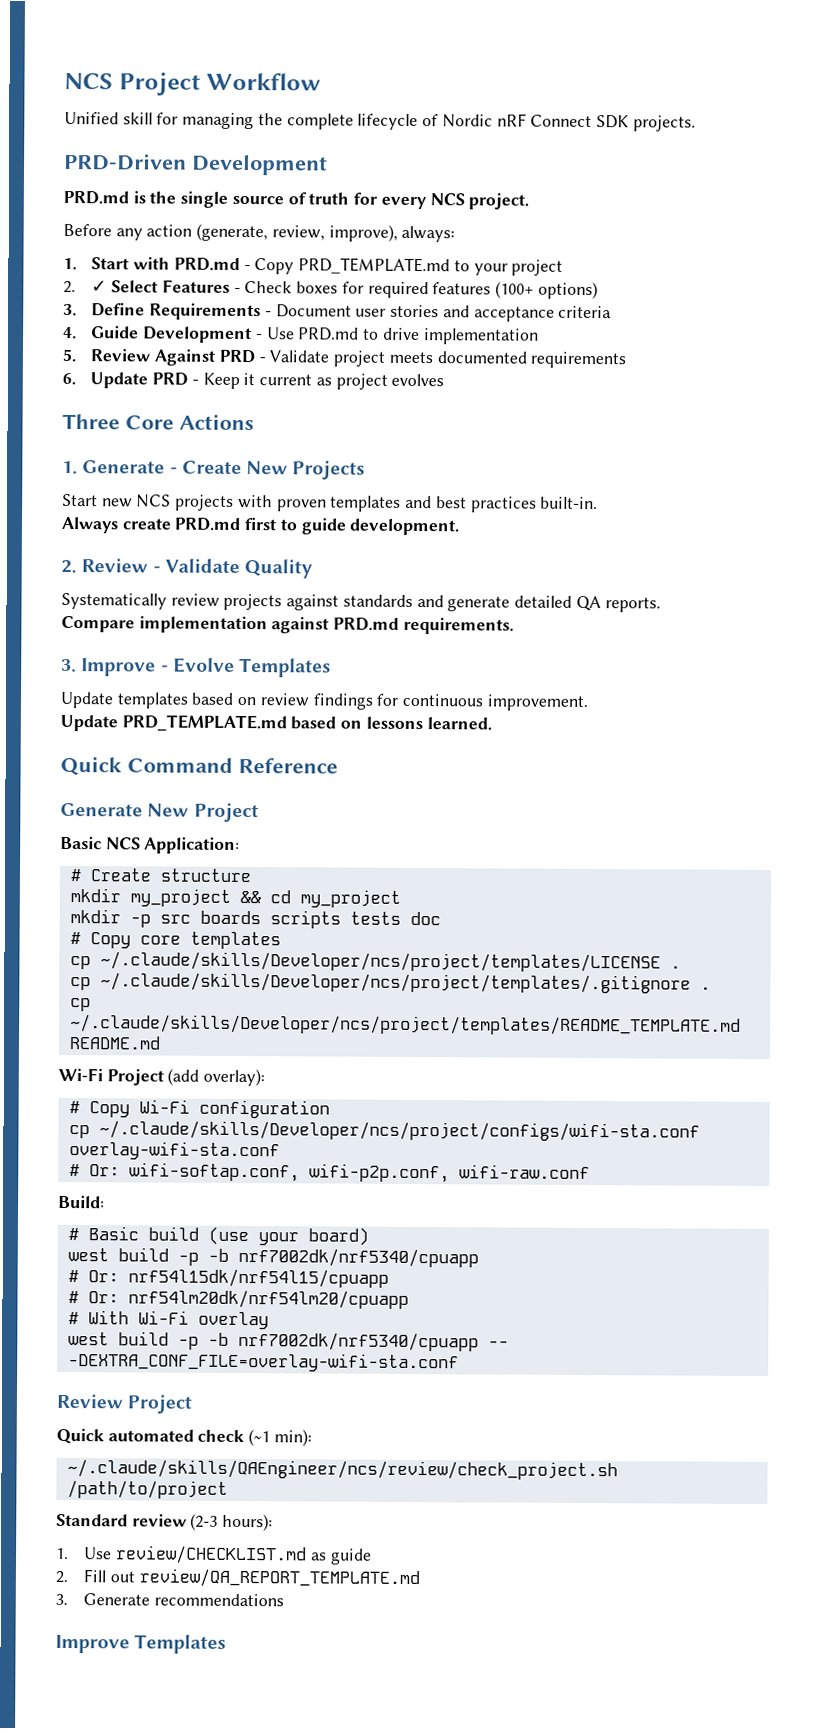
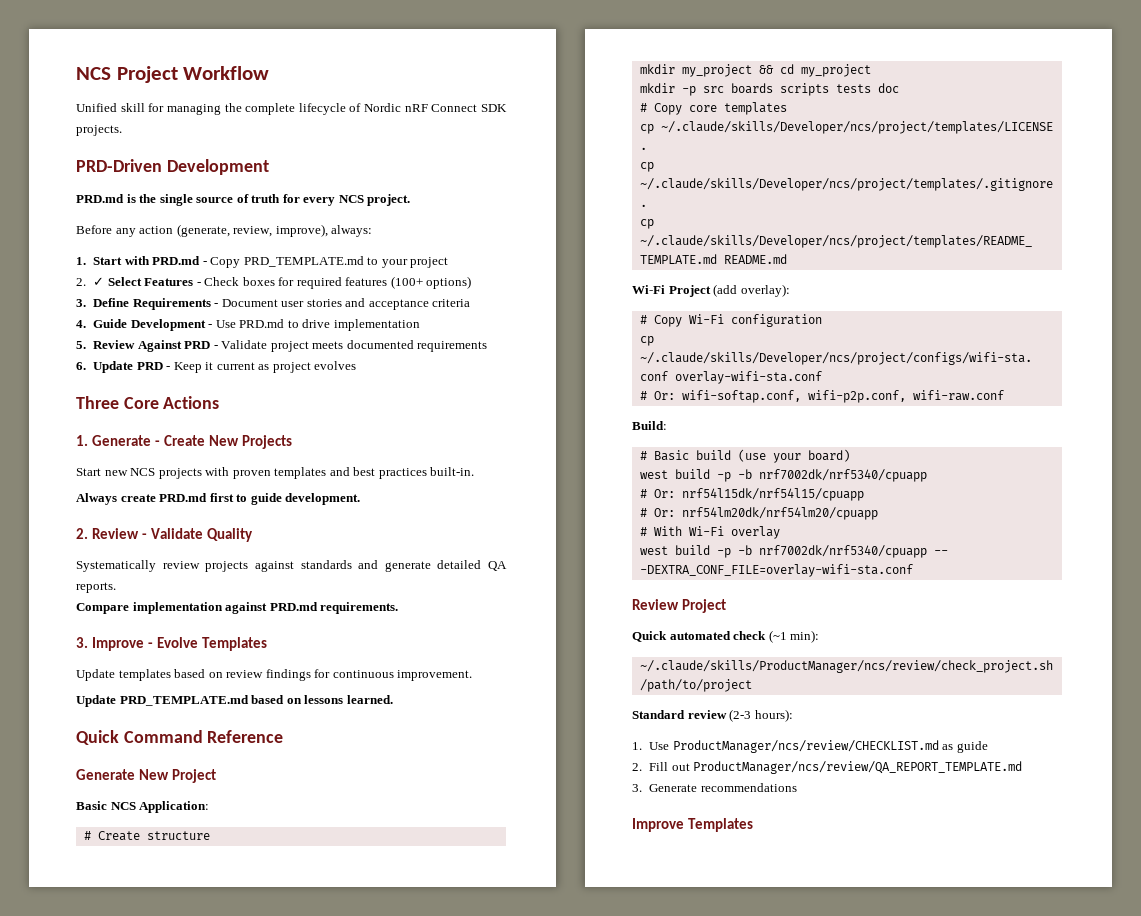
[66,1459,618,1481] ~/.claude/skills/QAEngineer/ncs/review/check_project.sh -> [639,660,1053,673] ~/.claude/skills/ProductManager/ncs/review/check_project.sh
[115,1545,308,1565] review/CHECKLIST.md -> [672,740,939,753] ProductManager/ncs/review/CHECKLIST.md
[138,1568,420,1589] review/QA_REPORT_TEMPLATE.md -> [693,761,1023,774] ProductManager/ncs/review/QA_REPORT_TEMPLATE.md

